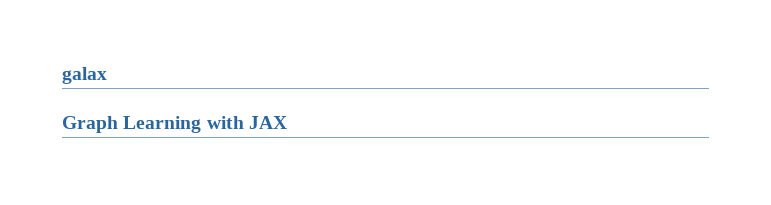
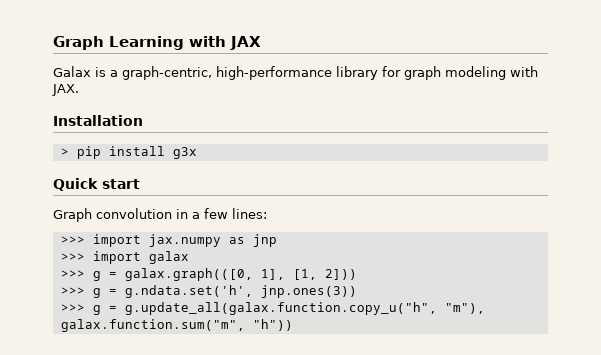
[62,67,107,84] galax // -> (53, 43) none
(287, 122) none -> [53,66,538,80] [52,84,79,96] [53,115,143,126] [60,146,197,159] [53,178,140,191] [53,208,267,222] [60,234,277,247] [60,251,189,264] [60,268,357,281] [60,285,357,298] [60,302,485,315] [60,319,293,332] // Galax is a graph-centric, high-performance library for graph modeling with JAX. // Installation // > pip install g3x // Quick start // Graph convolution in a few lines: // >>> import jax.numpy as jnp // >>> import galax // >>> g = galax.graph(([0, 1], [1, 2])) // >>> g = g.ndata.set('h', jnp.ones(3)) // >>> g = g.update_all(galax.function.copy_u("h", "m"), galax.function.sum("m", "h"))

